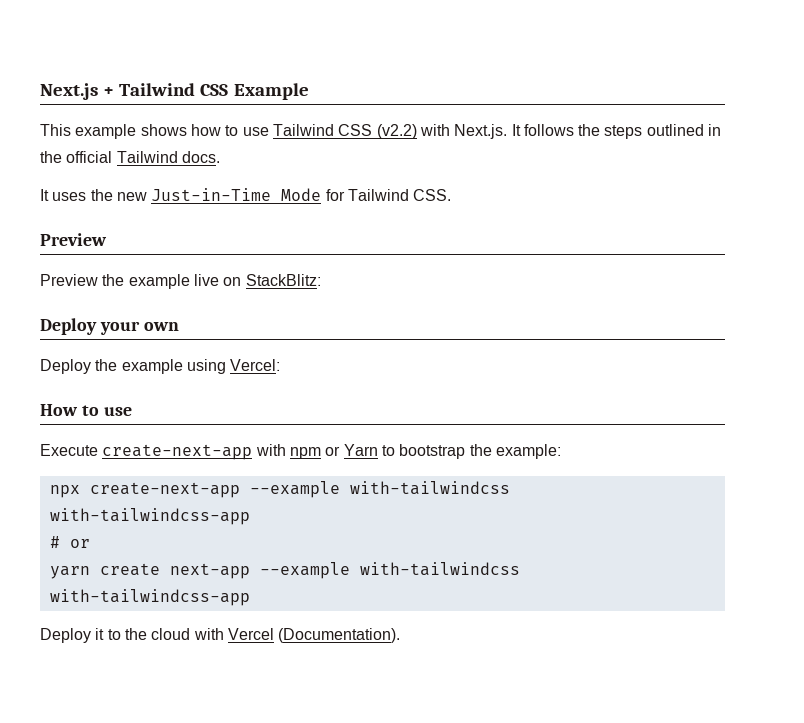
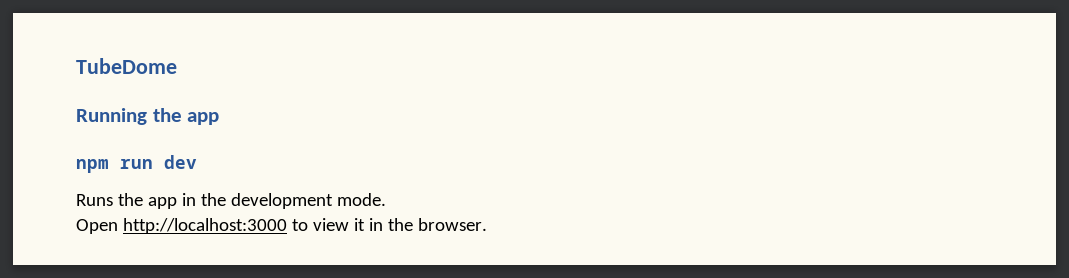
[40,83,309,100] [40,124,722,139] [40,151,220,163] [40,188,452,201] [40,233,107,246] [40,274,321,289] [40,318,179,335] [40,359,281,374] [40,404,132,416] [40,444,561,460] [49,481,510,498] [49,508,250,525] [49,536,90,548] [49,562,520,579] [49,589,250,606] [40,628,401,643] Next.js + Tailwind CSS Example // This example shows how to use Tailwind CSS (v2.2) with Next.js. It follows the steps outlined in the official Tailwind docs. // It uses the new Just-in-Time Mode for Tailwind CSS. // Preview // Preview the example live on StackBlitz: // Deploy your own // Deploy the example using Vercel: // How to use // Execute create-next-app with npm or Yarn to bootstrap the example: // npx create-next-app --example with-tailwindcss with-tailwindcss-app // # or // yarn create next-app --example with-tailwindcss with-tailwindcss-app // Deploy it to the cloud with Vercel (Documentation). -> [76,58,177,74] [76,108,220,125] [76,155,197,173] [76,193,386,209] [76,218,487,234] TubeDome // Running the app // npm run dev // Runs the app in the development mode. // Open http://localhost:3000 to view it in the browser.

